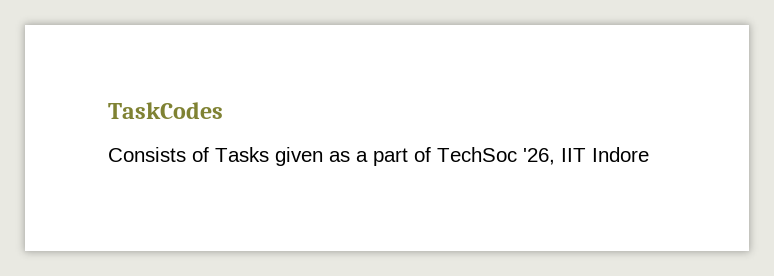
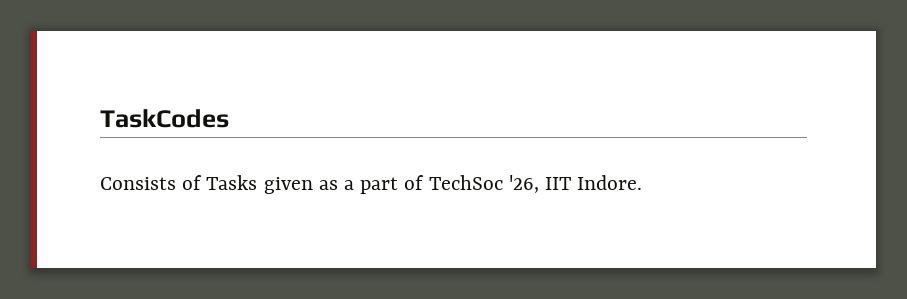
[592,147,649,162] Indore -> [577,175,643,190] Indore.

